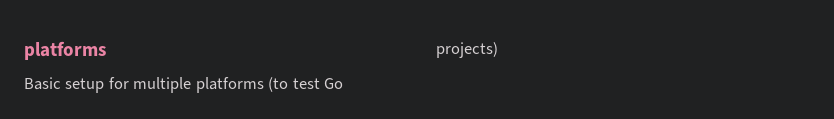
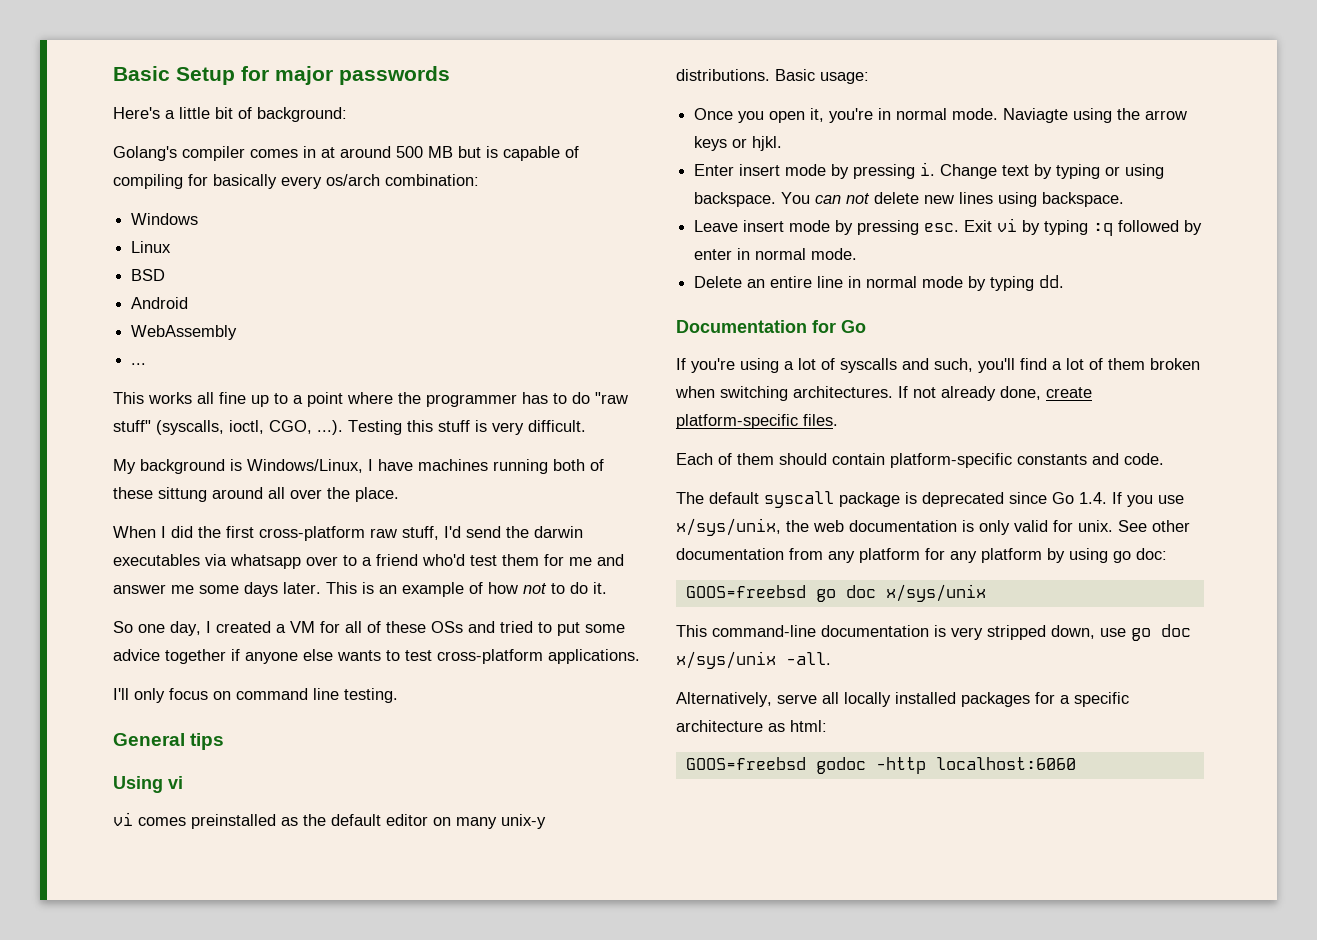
[24,41,106,60] [24,77,344,93] [436,42,498,58] platforms // Basic setup for multiple platforms (to test Go projects) -> [113,66,450,85] [113,107,347,122] [113,146,579,161] [113,174,479,189] [131,213,199,225] [131,241,172,253] [131,269,166,281] [131,297,189,309] [131,325,238,340] [131,363,147,365] [113,392,628,407] [113,420,586,435] [113,459,604,474] [113,487,399,502] [113,526,583,541] [113,554,624,569] [113,582,607,597] [113,621,625,636] [113,649,640,664] [113,688,398,703] [113,733,225,750] [113,776,183,793] [113,812,546,829] [676,69,869,84] [694,108,1188,123] [694,136,783,151] [694,162,1165,179] [694,192,1125,207] [694,218,1203,236] [694,248,858,260] [694,275,1065,291] [676,320,866,333] [676,358,1200,373] [675,386,1092,401] [676,414,838,429] [676,453,1164,468] [676,491,1184,508] [676,518,1190,536] [676,548,1167,563] [685,584,986,602] [676,624,1191,641] [676,651,831,669] [676,692,1129,707] [676,720,827,732] [685,757,1076,774] Basic Setup for major passwords // Here's a little bit of background: // Golang's compiler comes in at around 500 MB but is capable of compiling for basically every os/arch combination: // Windows // Linux // BSD // Android // WebAssembly // ... // This works all fine up to a point where the programmer has to do "raw stuff" (syscalls, ioctl, CGO, ...). Testing this stuff is very difficult. // My background is Windows/Linux, I have machines running both of these sittung around all over the place. // When I did the first cross-platform raw stuff, I'd send the darwin executables via whatsapp over to a friend who'd test them for me and answer me some days later. This is an example of how not to do it. // So one day, I created a VM for all of these OSs and tried to put some advice together if anyone else wants to test cross-platform applications. // I'll only focus on command line testing. // General tips // Using vi // vi comes preinstalled as the default editor on many unix-y distributions. Basic usage: // Once you open it, you're in normal mode. Naviagte using the arrow keys or hjkl. // Enter insert mode by pressing i. Change text by typing or using backspace. You can not delete new lines using backspace. // Leave insert mode by pressing esc. Exit vi by typing :q followed by enter in normal mode. // Delete an entire line in normal mode by typing dd. // Documentation for Go // If you're using a lot of syscalls and such, you'll find a lot of them broken when switching architectures. If not already done, create platform-specific files. // Each of them should contain platform-specific constants and code. // The default syscall package is deprecated since Go 1.4. If you use x/sys/unix, the web documentation is only valid for unix. See other documentation from any platform for any platform by using go doc: // GOOS=freebsd go doc x/sys/unix // This command-line documentation is very stripped down, use go doc x/sys/unix -all. // Alternatively, serve all locally installed packages for a specific architecture as html: // GOOS=freebsd godoc -http localhost:6060

